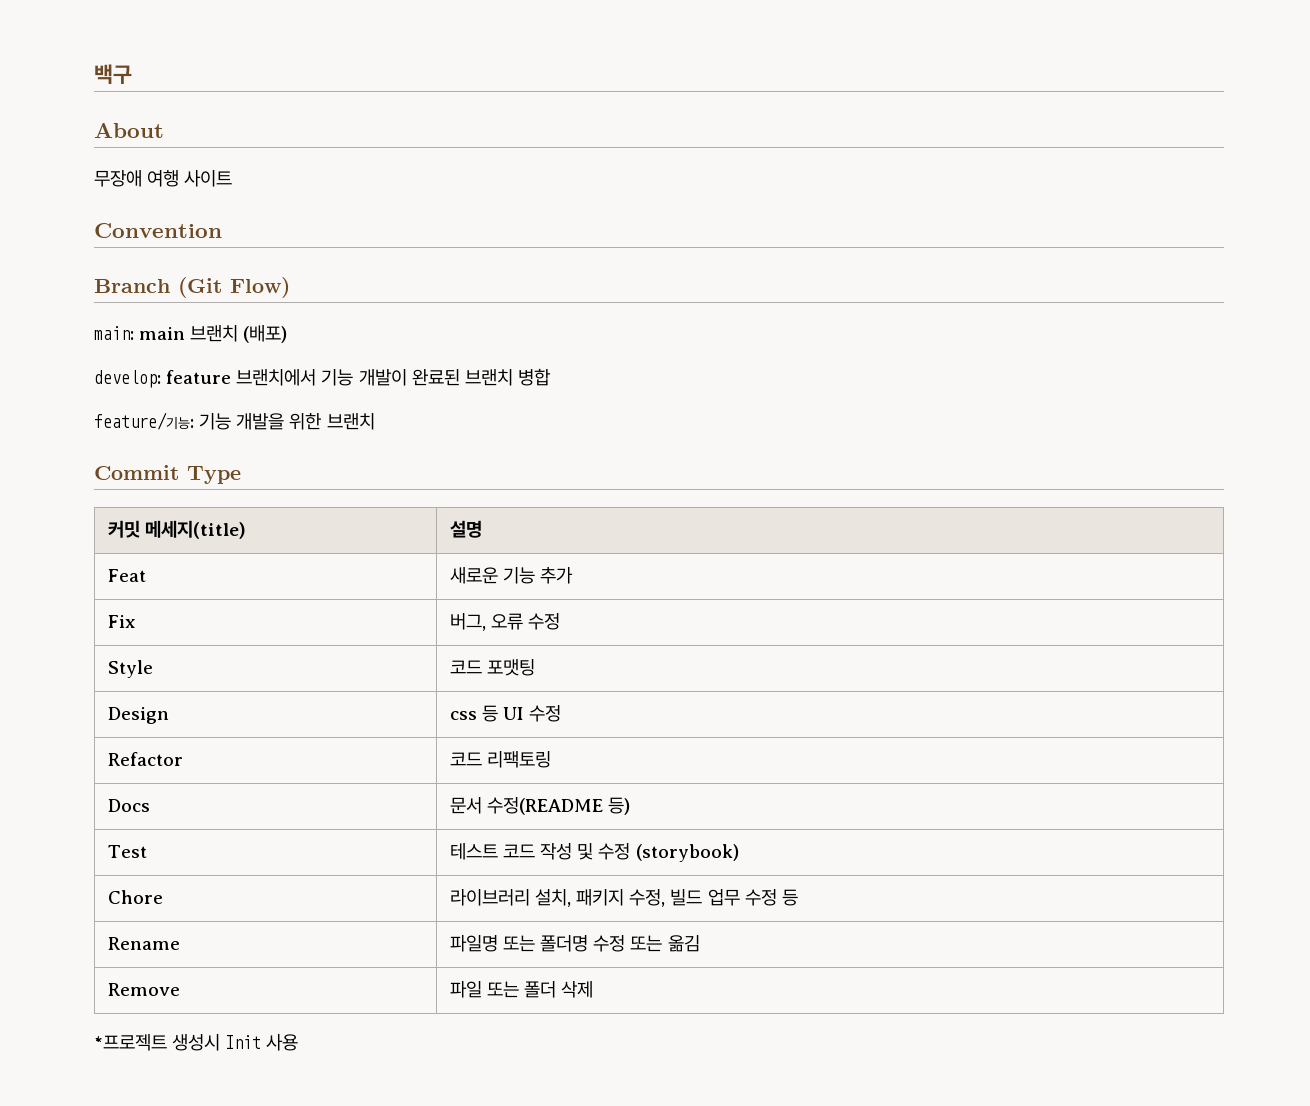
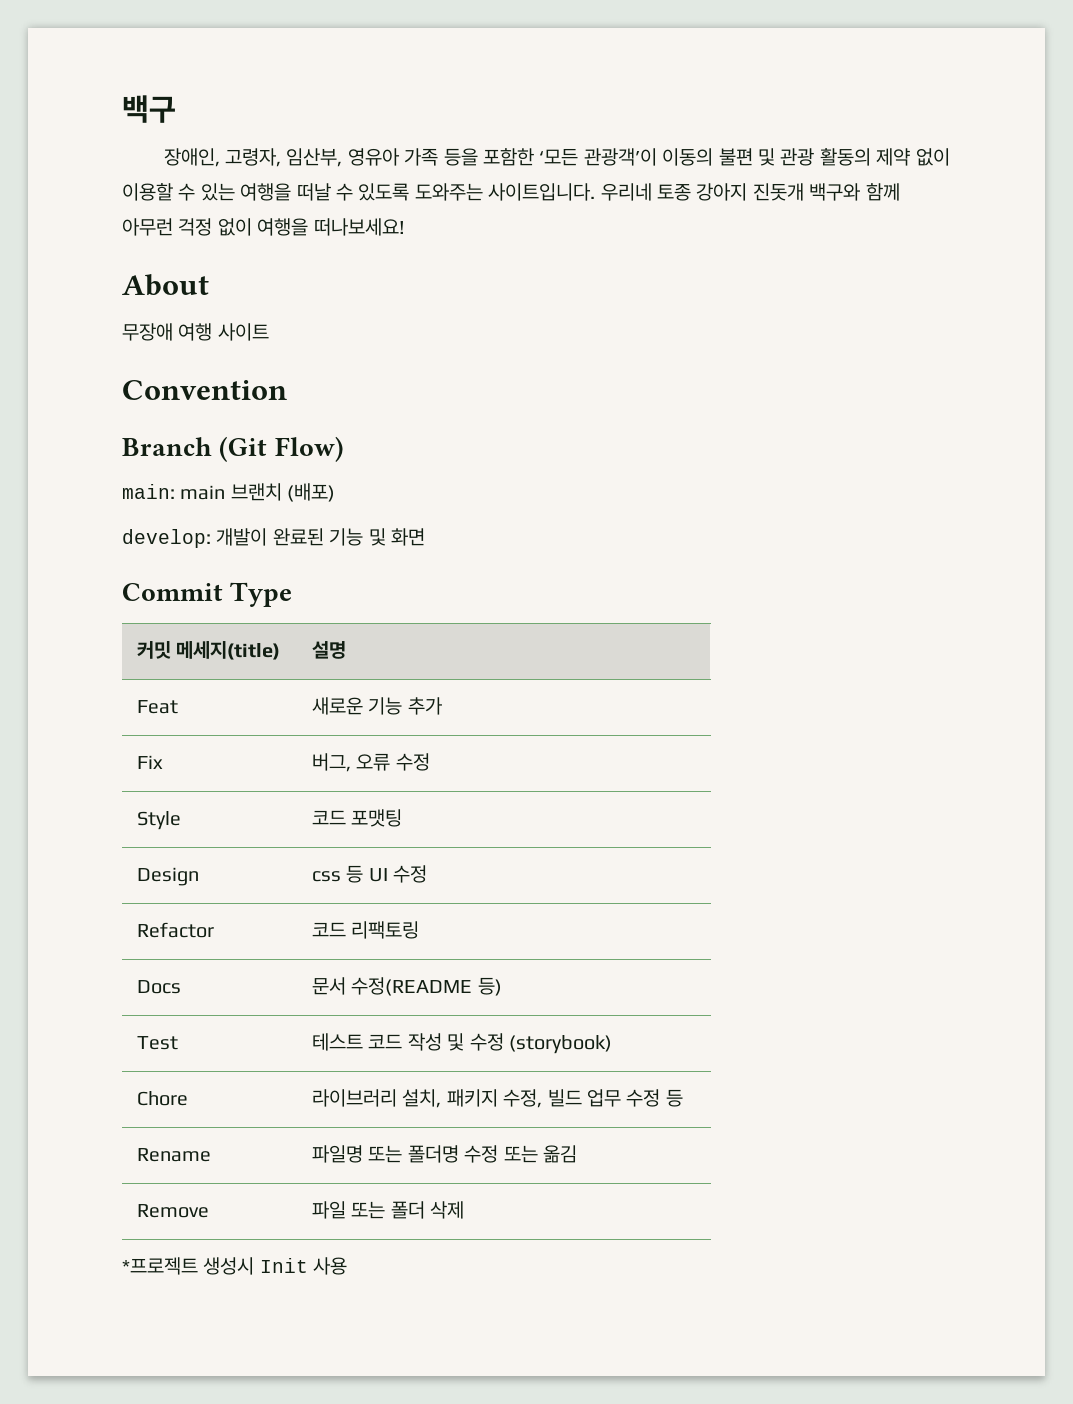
(132, 74) none -> [163,148,950,167] [122,183,900,201] [122,218,405,236] // 장애인, 고령자, 임산부, 영유아 가족 등을 포함한 ‘모든 관광객’이 이동의 불편 및 관광 활동의 제약 없이 이용할 수 있는 여행을 떠날 수 있도록 도와주는 사이트입니다. 우리네 토종 강아지 진돗개 백구와 함께 아무런 걱정 없이 여행을 떠나보세요!
[166,368,551,386] [94,412,375,430] feature 브랜치에서 기능 개발이 완료된 브랜치 병합 // feature/기능: 기능 개발을 위한 브랜치 -> [216,528,425,546] 개발이 완료된 기능 및 화면

